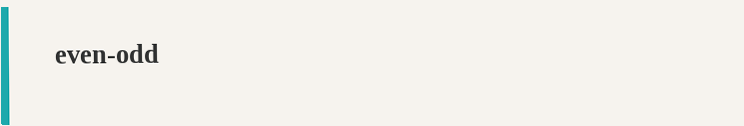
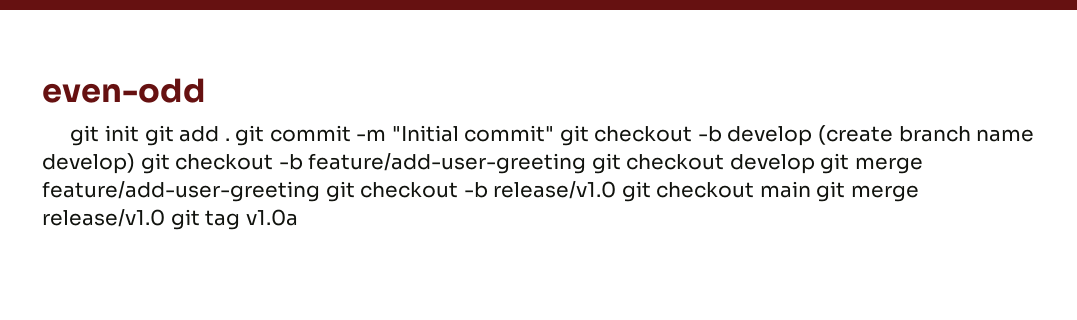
(159, 53) none -> [70,125,1035,146] [42,153,923,174] [42,181,919,202] [42,209,298,230] // git init git add . git commit -m "Initial commit" git checkout -b develop (create branch name develop) git checkout -b feature/add-user-greeting git checkout develop git merge feature/add-user-greeting git checkout -b release/v1.0 git checkout main git merge release/v1.0 git tag v1.0a

